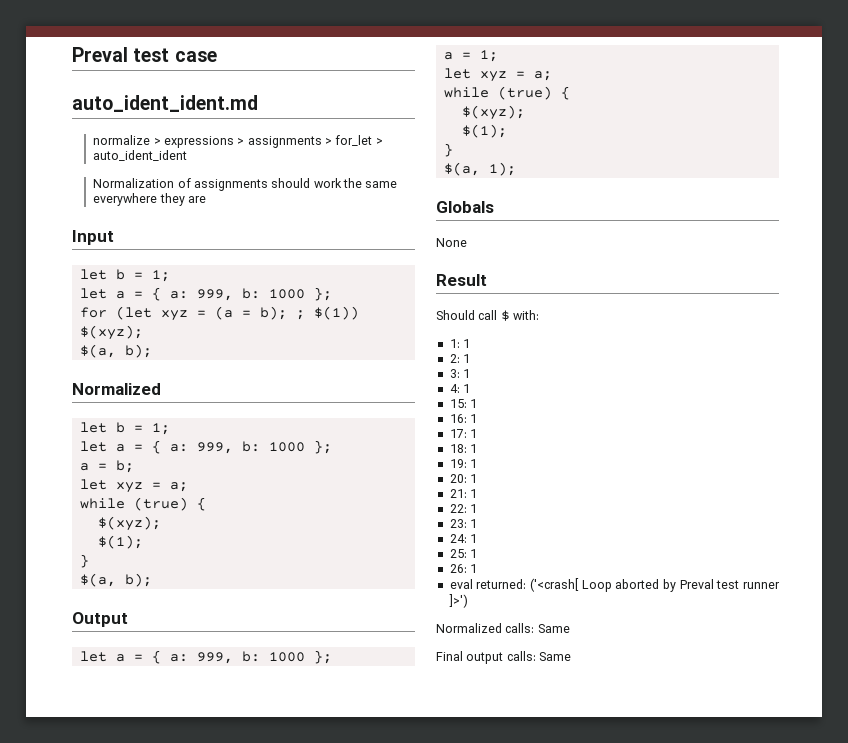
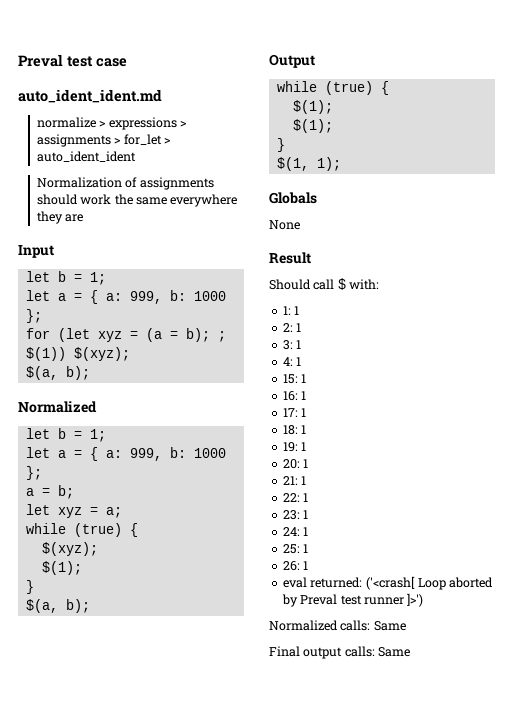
[79,650,332,664] [443,50,498,62] [443,68,552,82] [443,86,570,100] [461,105,525,120] [461,124,507,138] [443,143,453,157] [443,162,480,176] // let a = { a: 999, b: 1000 }; // a = 1; // let xyz = a; // while (true) { // $(xyz); // $(1); // } // $(a, -> [276,81,389,95] [292,100,333,114] [292,119,333,133] [276,138,285,152] [276,157,309,171] // while (true) { // $(1); // $(1); // } // $(1,

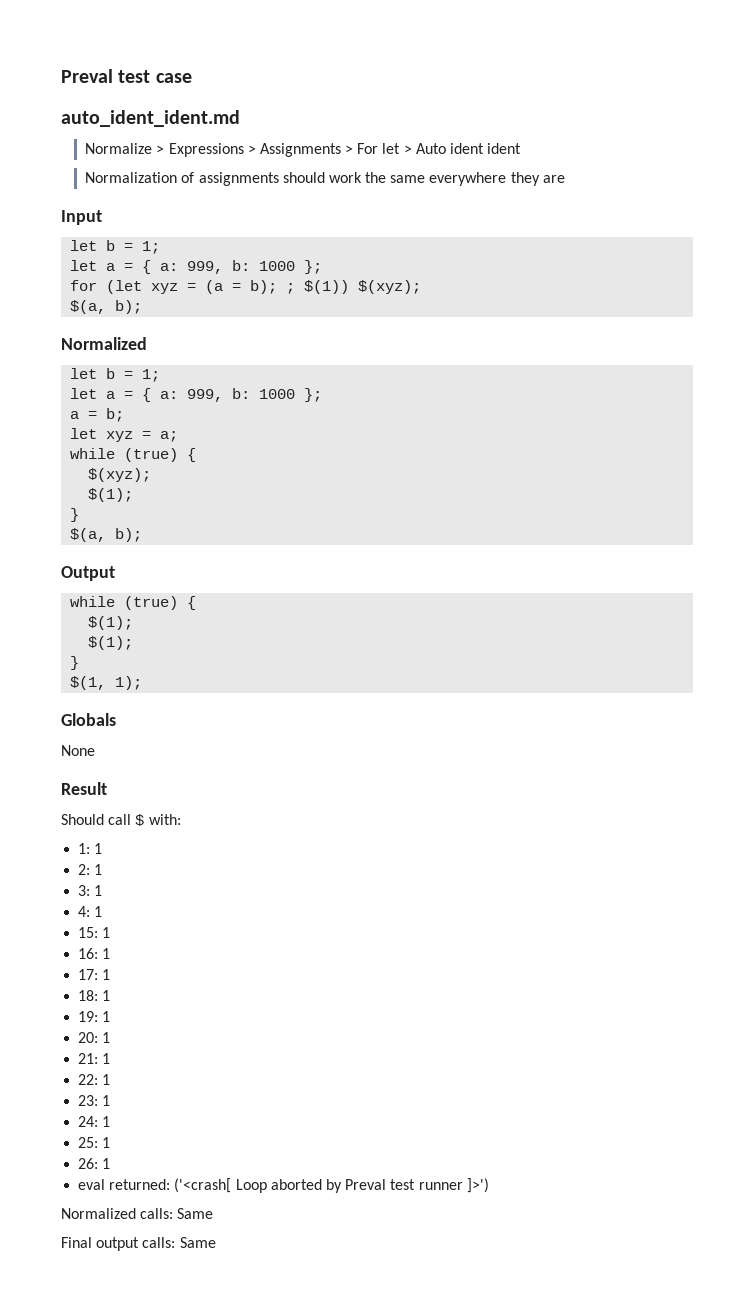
[36,117,186,130] [36,134,170,147] [36,151,136,162] normalize > expressions > assignments > for_let > auto_ident_ident -> [85,143,522,157] Normalize > Expressions > Assignments > For let > Auto ident ident

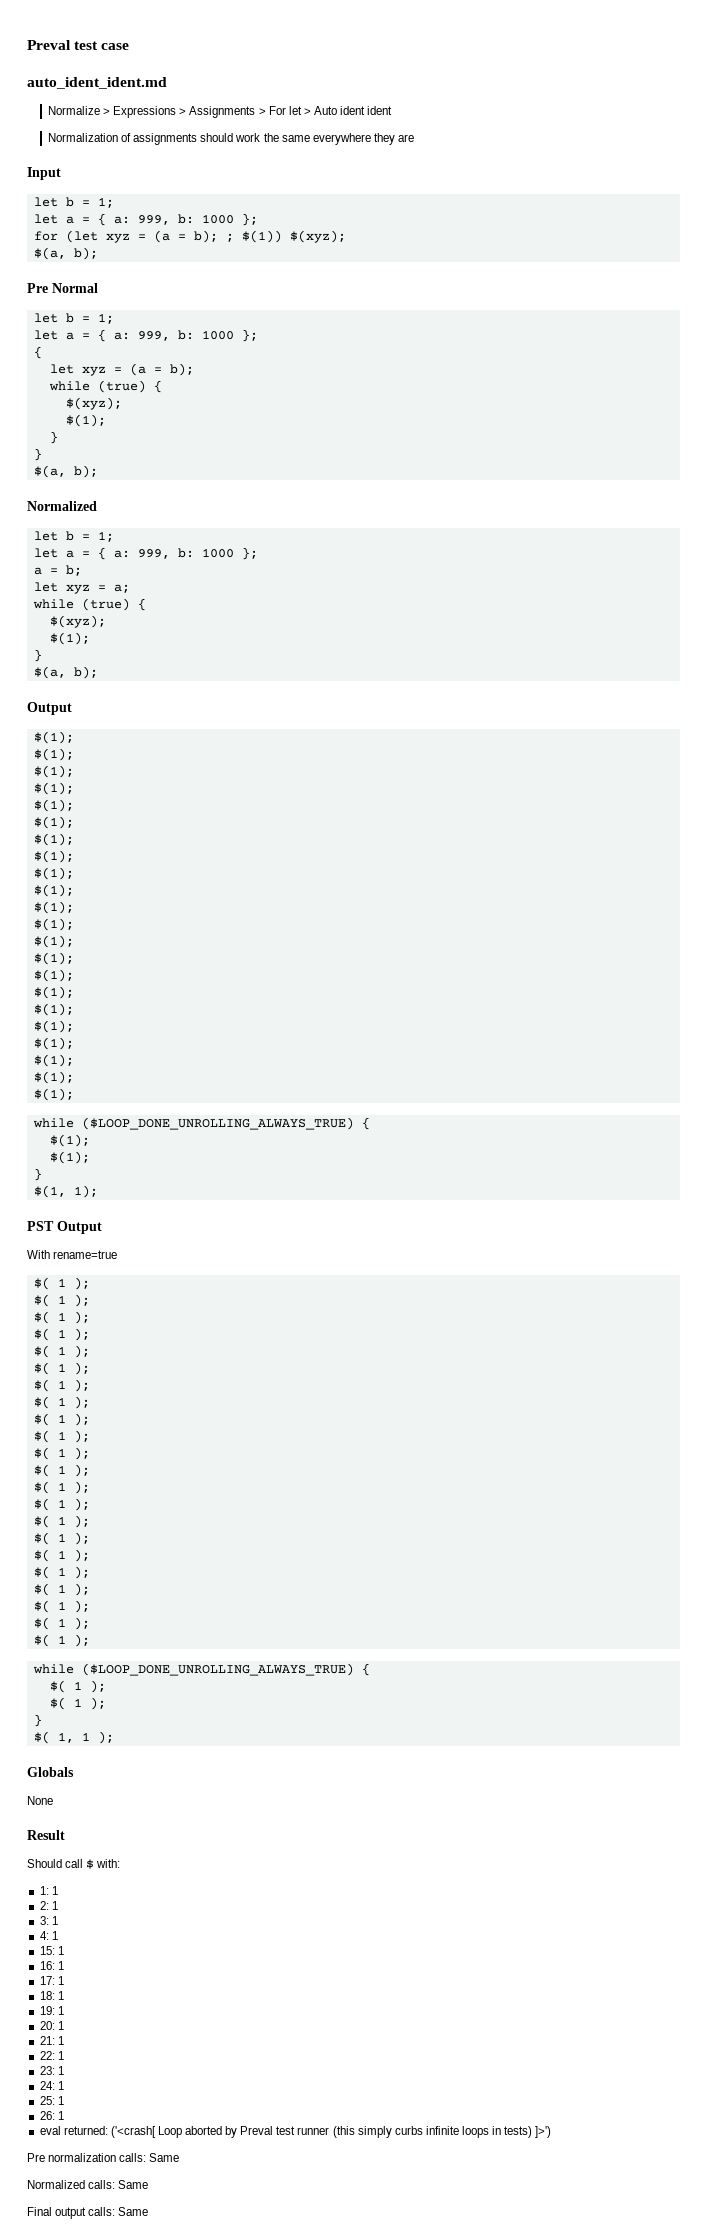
(143, 307) none -> [27,283,98,293] [33,313,114,324] [33,329,258,342] [33,346,42,359] [49,363,194,376] [48,380,162,393] [65,397,122,410] [65,414,106,427] [49,431,58,444] [33,448,42,461] [33,465,98,478] // Pre Normal // let b = 1; // let a = { a: 999, b: 1000 }; // { // let xyz = (a = b); // while (true) { // $(xyz); // $(1); // } // } // $(a, b);
[70,596,179,610] // while (true) -> [33,731,74,744] [33,748,74,761] [33,765,74,778] [33,782,74,795] [33,799,74,812] [33,816,74,829] [33,833,74,846] [33,850,74,863] [33,867,74,880] [33,884,74,897] [33,901,74,914] [33,918,74,931] [33,935,74,948] [33,952,74,965] [33,969,74,982] [33,986,74,999] [33,1003,74,1016] [33,1020,74,1033] [33,1037,74,1050] [33,1054,74,1067] [33,1071,74,1084] [33,1088,74,1101] [32,1117,354,1130] // $(1); // $(1); // $(1); // $(1); // $(1); // $(1); // $(1); // $(1); // $(1); // $(1); // $(1); // $(1); // $(1); // $(1); // $(1); // $(1); // $(1); // $(1); // $(1); // $(1); // $(1); // $(1); // while ($LOOP_DONE_UNROLLING_ALWAYS_TRUE)
(143, 683) none -> [27,1221,102,1234] [27,1250,118,1259] [33,1277,90,1290] [33,1294,90,1307] [33,1311,90,1324] [33,1328,90,1341] [33,1345,90,1358] [33,1362,90,1375] [33,1379,90,1392] [33,1396,90,1409] [33,1413,90,1426] [33,1430,90,1443] [33,1447,90,1460] [33,1464,90,1477] [33,1481,90,1494] [33,1498,90,1511] [33,1515,90,1528] [33,1532,90,1545] [33,1549,90,1562] [33,1566,90,1579] [33,1583,90,1596] [33,1600,90,1613] [33,1617,90,1630] [33,1634,90,1647] [32,1663,370,1676] [49,1680,106,1693] [49,1697,106,1710] [33,1714,42,1727] [33,1731,114,1744] // PST Output // With rename=true // $( 1 ); // $( 1 ); // $( 1 ); // $( 1 ); // $( 1 ); // $( 1 ); // $( 1 ); // $( 1 ); // $( 1 ); // $( 1 ); // $( 1 ); // $( 1 ); // $( 1 ); // $( 1 ); // $( 1 ); // $( 1 ); // $( 1 ); // $( 1 ); // $( 1 ); // $( 1 ); // $( 1 ); // $( 1 ); // while ($LOOP_DONE_UNROLLING_ALWAYS_TRUE) { // $( 1 ); // $( 1 ); // } // $( 1, 1 );
[466,1178,489,1193] ]>') -> [332,2126,552,2138] [27,2153,180,2162] (this simply curbs infinite loops in tests) ]>') // Pre normalization calls: Same

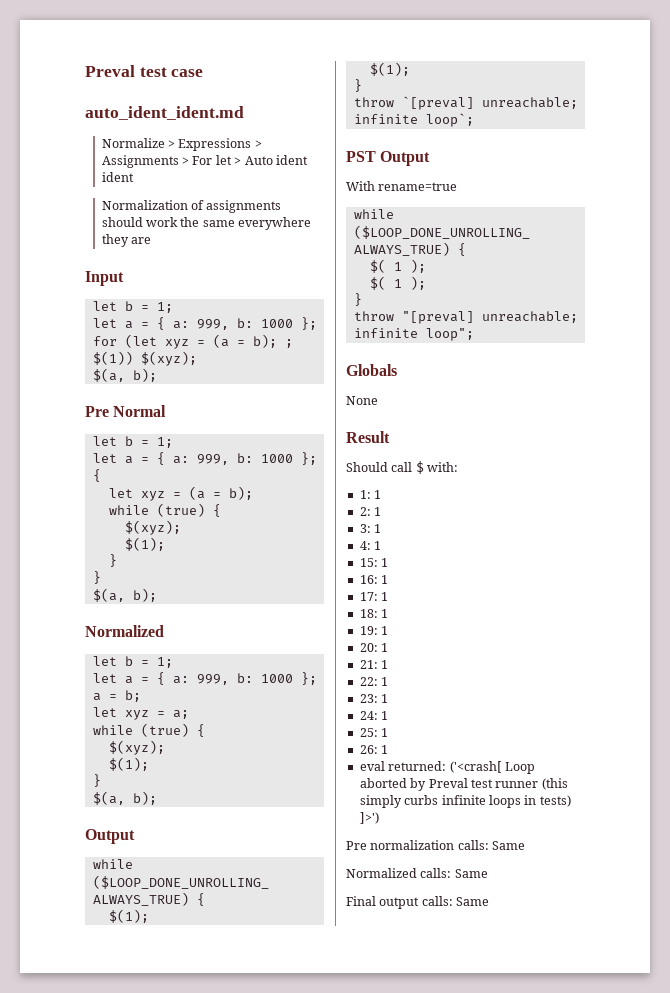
[33,731,74,744] [33,748,74,761] [33,765,74,778] [33,782,74,795] [33,799,74,812] [33,816,74,829] [33,833,74,846] [33,850,74,863] [33,867,74,880] [33,884,74,897] [33,901,74,914] [33,918,74,931] [33,935,74,948] [33,952,74,965] [33,969,74,982] [33,986,74,999] [33,1003,74,1016] [33,1020,74,1033] [33,1037,74,1050] [33,1054,74,1067] [33,1071,74,1084] [33,1088,74,1101] // $(1); // $(1); // $(1); // $(1); // $(1); // $(1); // $(1); // $(1); // $(1); // $(1); // $(1); // $(1); // $(1); // $(1); // $(1); // $(1); // $(1); // $(1); // $(1); // $(1); // $(1); // $(1); -> (135, 836) none
[33,1185,98,1198] $(1, 1); -> [353,96,578,110] [353,113,474,127] throw `[preval] unreachable; infinite loop`;
[33,1277,90,1290] [33,1294,90,1307] [33,1311,90,1324] [33,1328,90,1341] [33,1345,90,1358] [33,1362,90,1375] [33,1379,90,1392] [33,1396,90,1409] [33,1413,90,1426] [33,1430,90,1443] [33,1447,90,1460] [33,1464,90,1477] [33,1481,90,1494] [33,1498,90,1511] [33,1515,90,1528] [33,1532,90,1545] [33,1549,90,1562] [33,1566,90,1579] [33,1583,90,1596] [33,1600,90,1613] [33,1617,90,1630] [33,1634,90,1647] // $( 1 ); // $( 1 ); // $( 1 ); // $( 1 ); // $( 1 ); // $( 1 ); // $( 1 ); // $( 1 ); // $( 1 ); // $( 1 ); // $( 1 ); // $( 1 ); // $( 1 ); // $( 1 ); // $( 1 ); // $( 1 ); // $( 1 ); // $( 1 ); // $( 1 ); // $( 1 ); // $( 1 ); // $( 1 ); -> (458, 186) none
[33,1731,114,1744] $( 1, 1 ); -> [353,311,578,324] [353,328,474,341] throw "[preval] unreachable; infinite loop";

